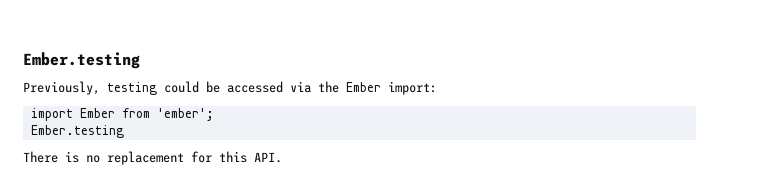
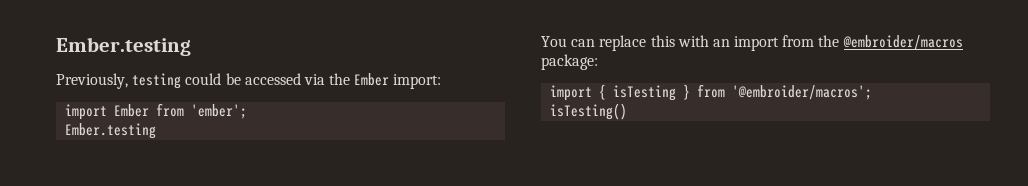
[23,151,282,165] There is no replacement for this API. -> [541,35,963,51] [541,54,598,70] [550,84,873,101] [550,103,628,120] You can replace this with an import from the @embroider/macros package: // import { isTesting } from '@embroider/macros'; // isTesting()

